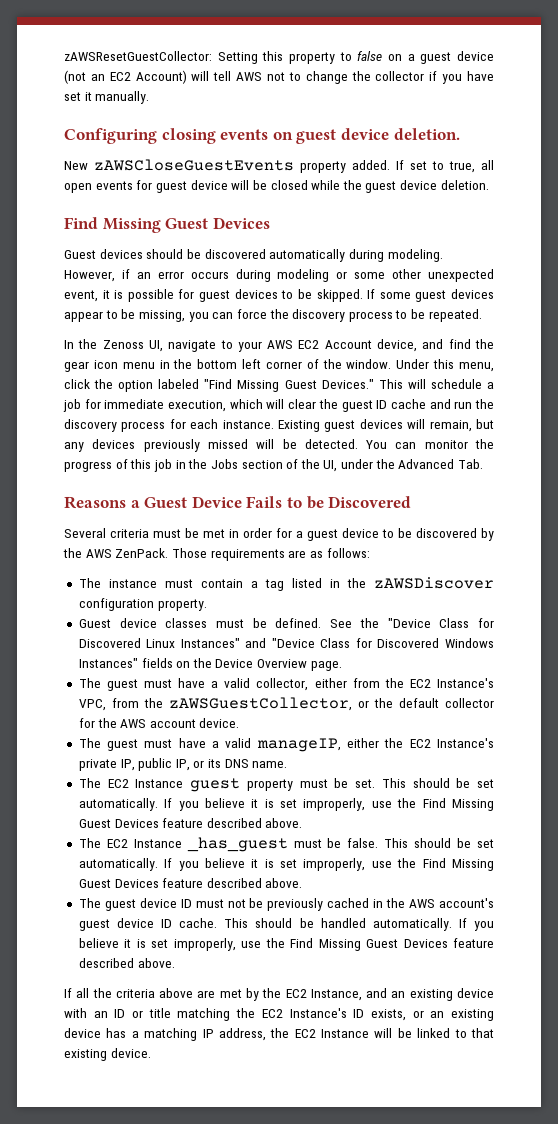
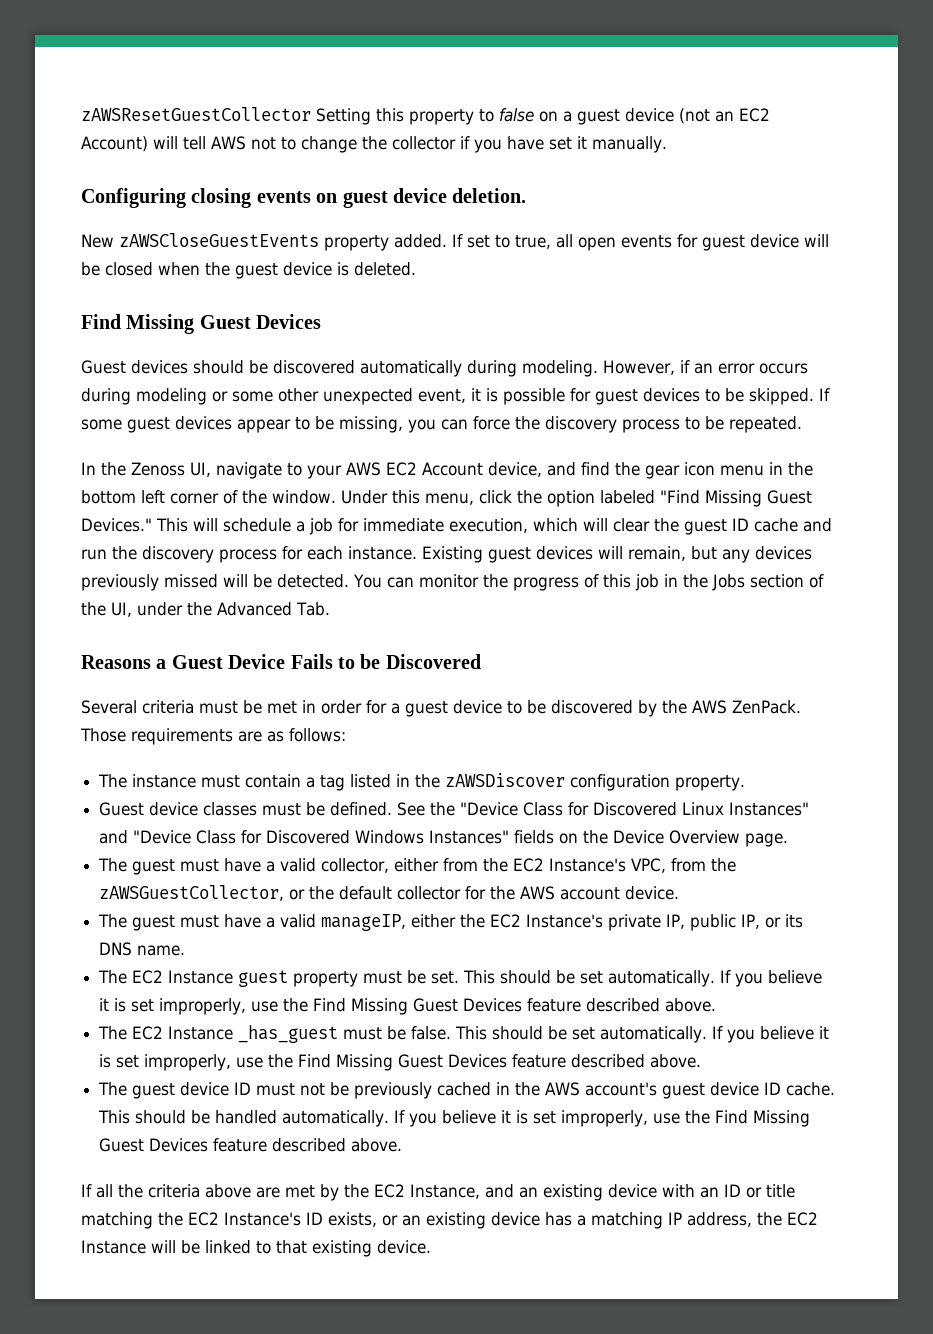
[64,51,212,61] zAWSResetGuestCollector: -> [81,107,311,121] zAWSResetGuestCollector
[311,180,341,190] while -> [158,262,200,276] when
[440,180,489,190] deletion. -> [337,262,416,276] is deleted.

